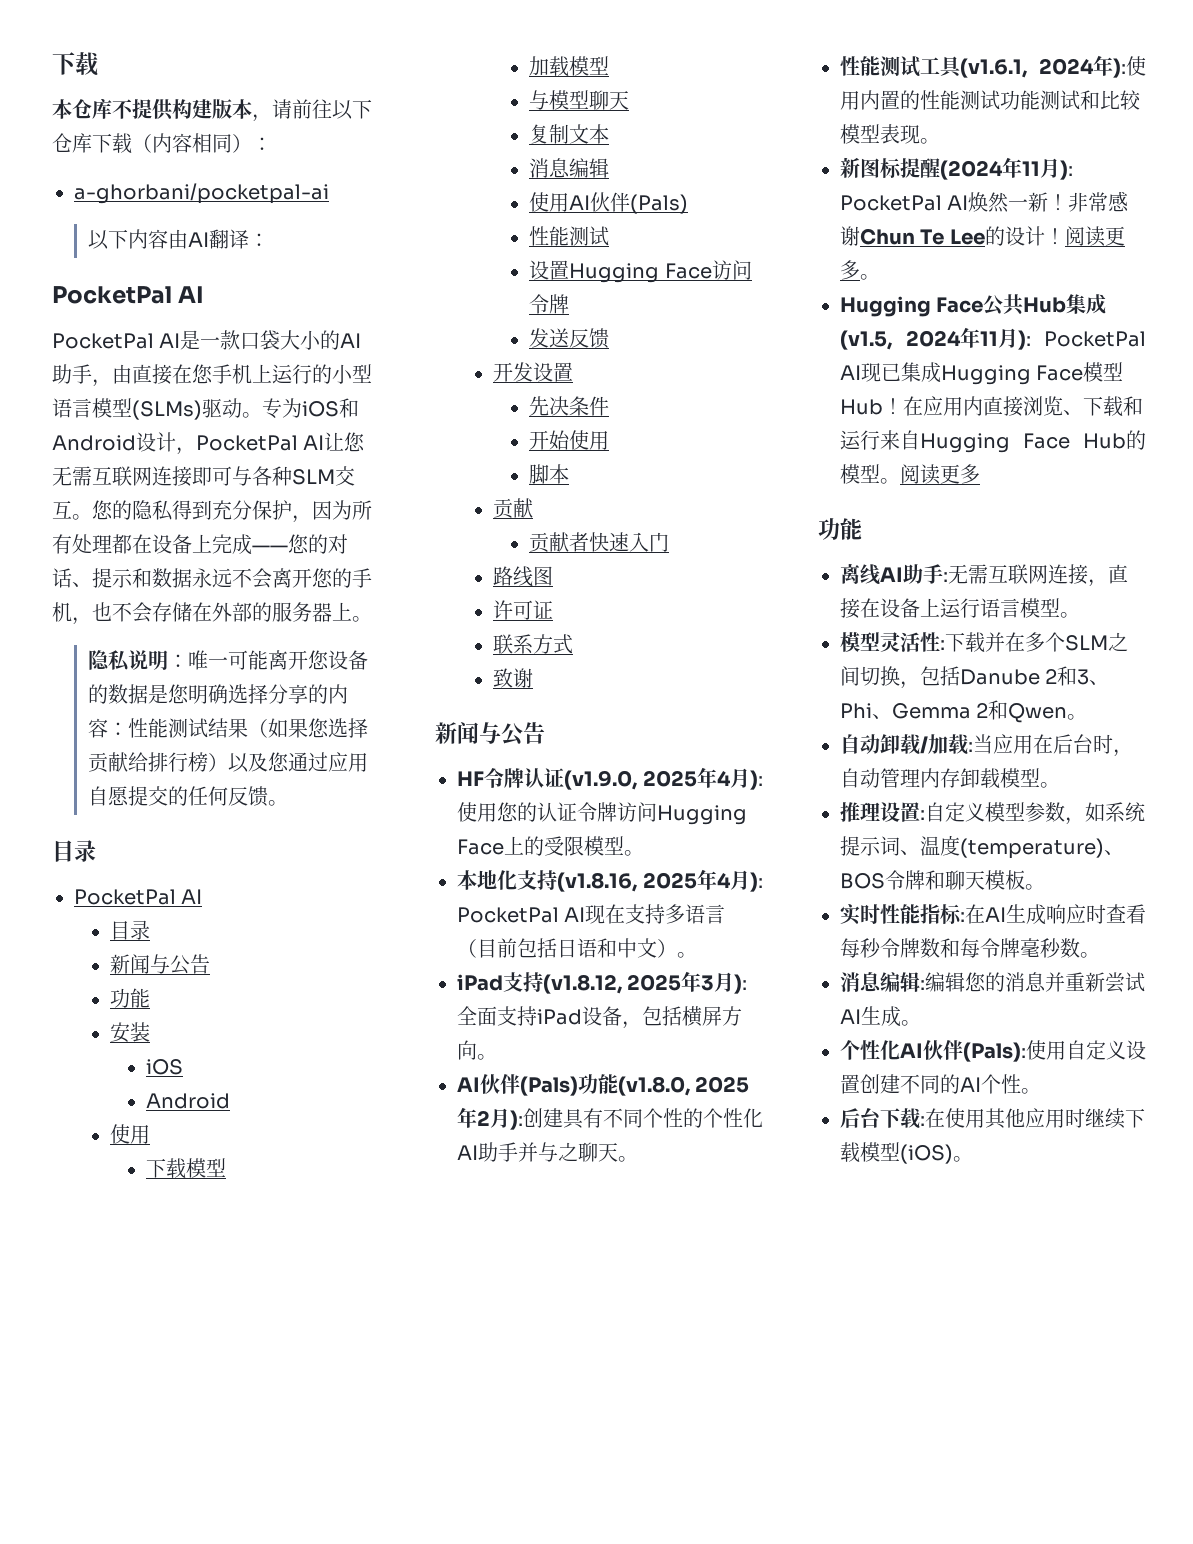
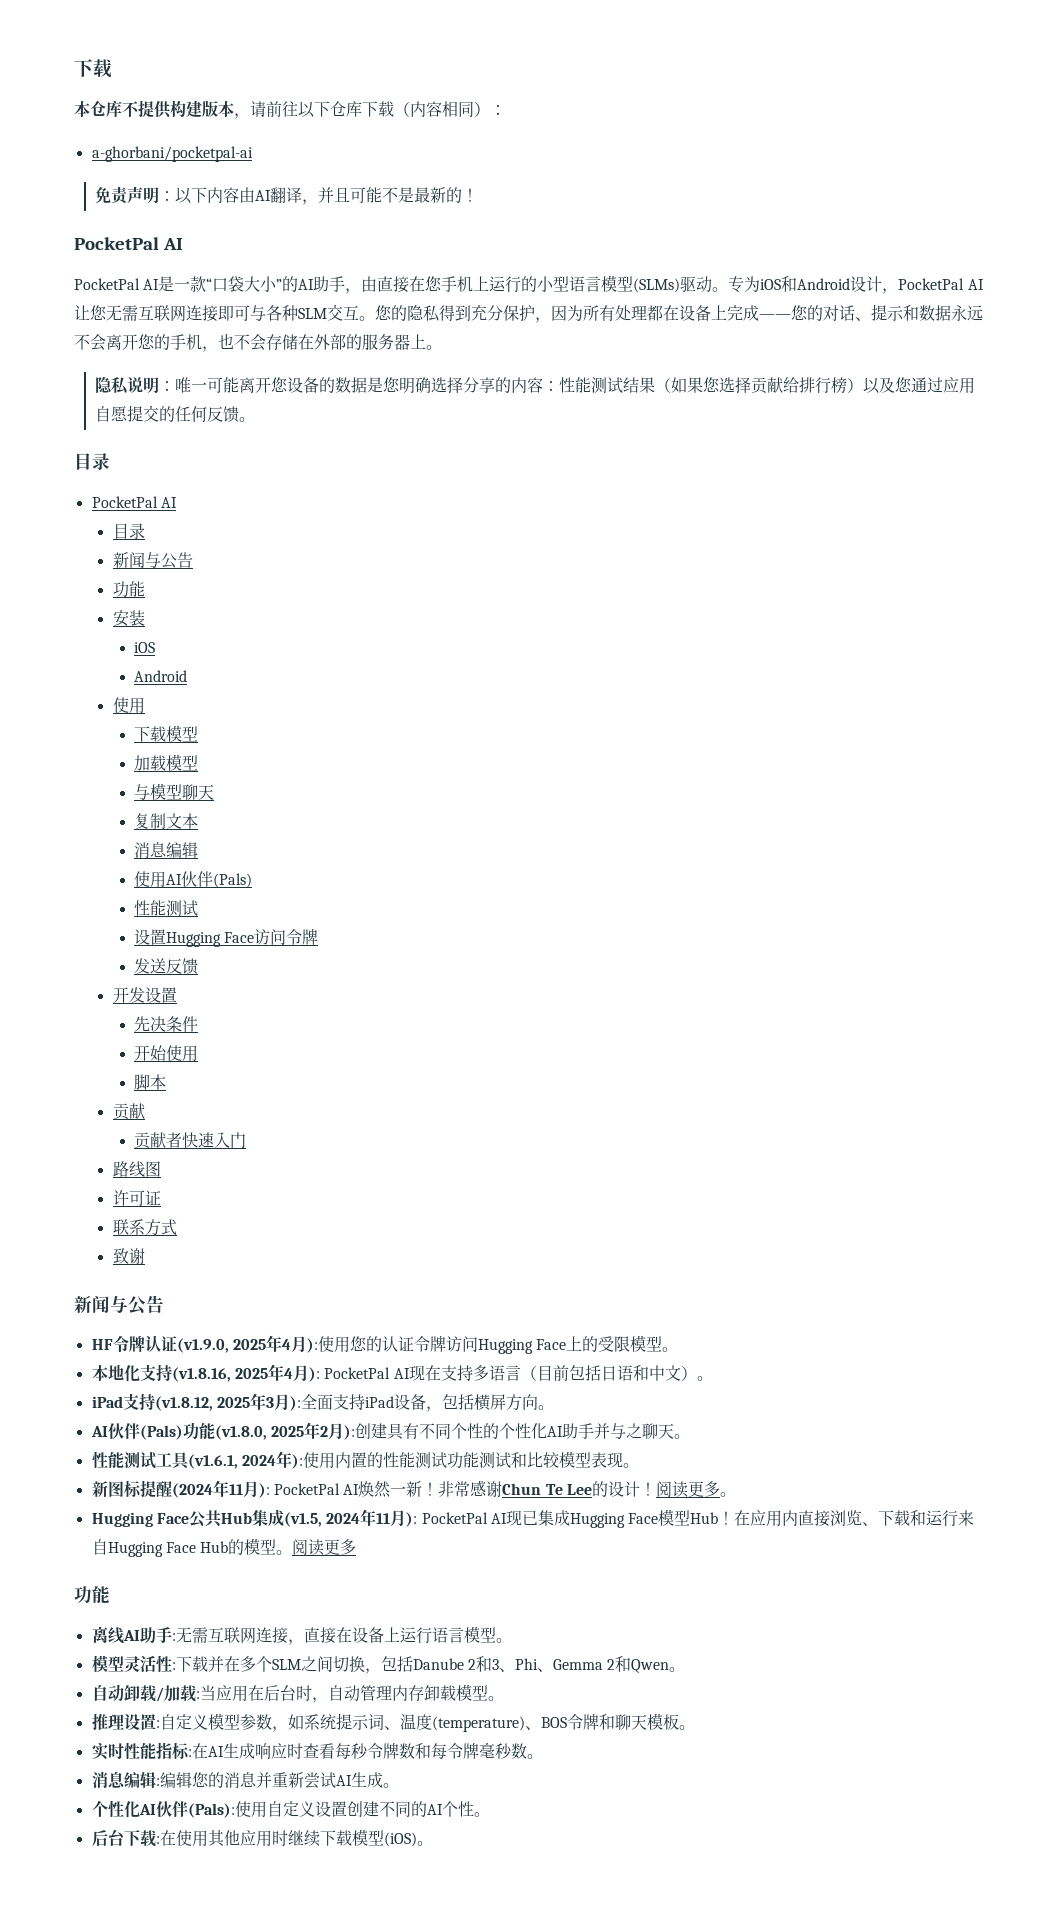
(329, 193) none -> [95,186,176,204] 免责声明：
[249,233,270,247] ： -> [302,187,479,205] ，并且可能不是最新的！
(241, 340) none -> [206,278,213,290] “
(322, 340) none -> [276,279,283,290] ”

